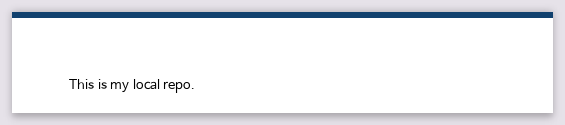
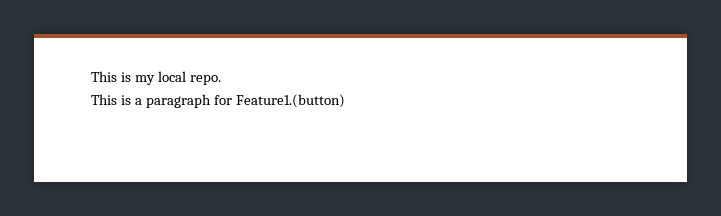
(196, 87) none -> [91,94,345,108] // This is a paragraph for Feature1.(button)

